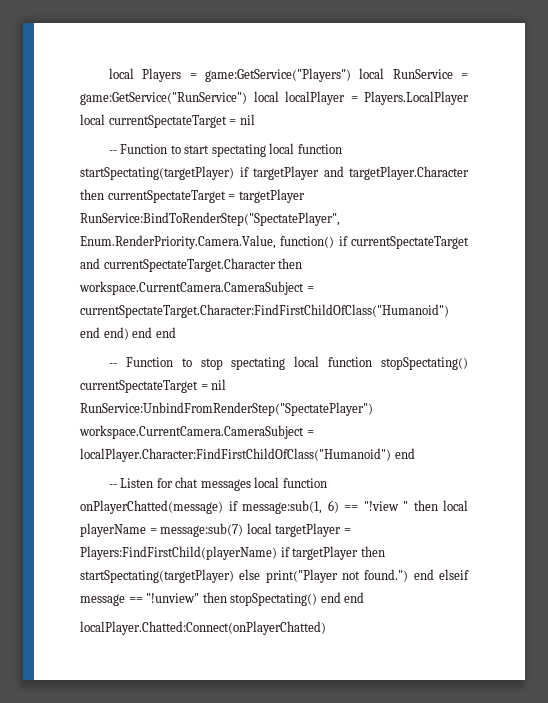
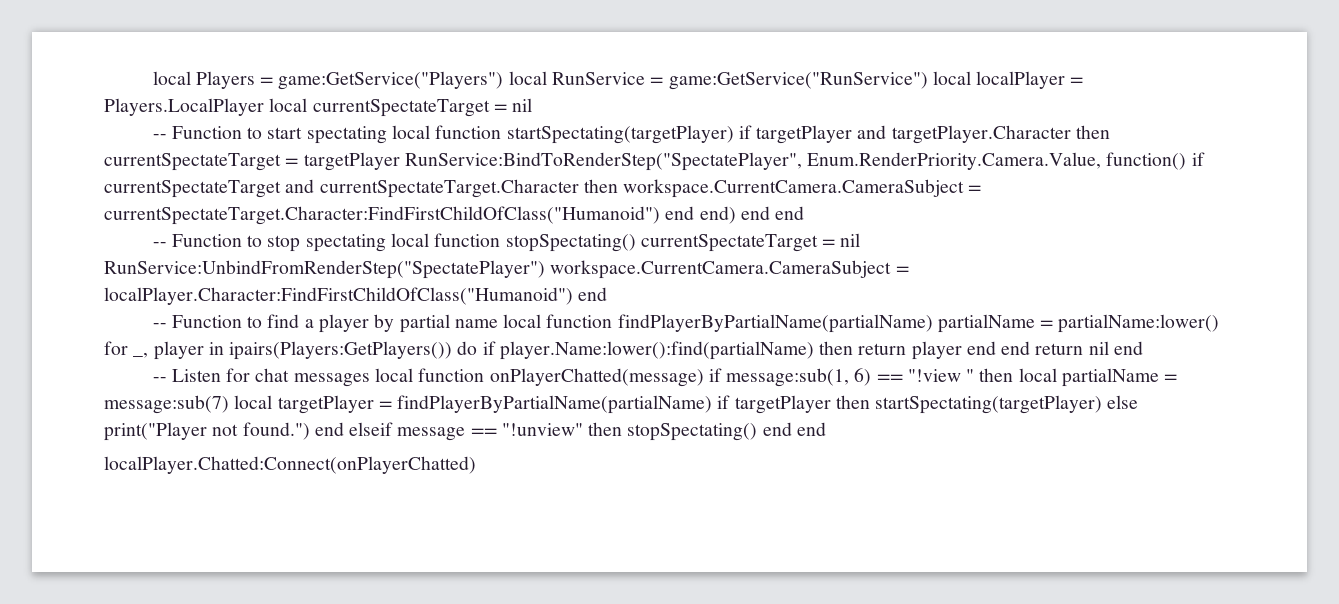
(415, 453) none -> [152,314,1220,333] [104,341,1143,360] // -- Function to find a player by partial name local function findPlayerByPartialName(partialName) partialName = partialName:lower() for _, player in ipairs(Players:GetPlayers()) do if player.Name:lower():find(partialName) then return player end end return nil end
[80,523,146,537] playerName -> [1061,368,1159,387] partialName
[80,546,277,560] Players:FindFirstChild(playerName) -> [397,395,713,414] findPlayerByPartialName(partialName)

